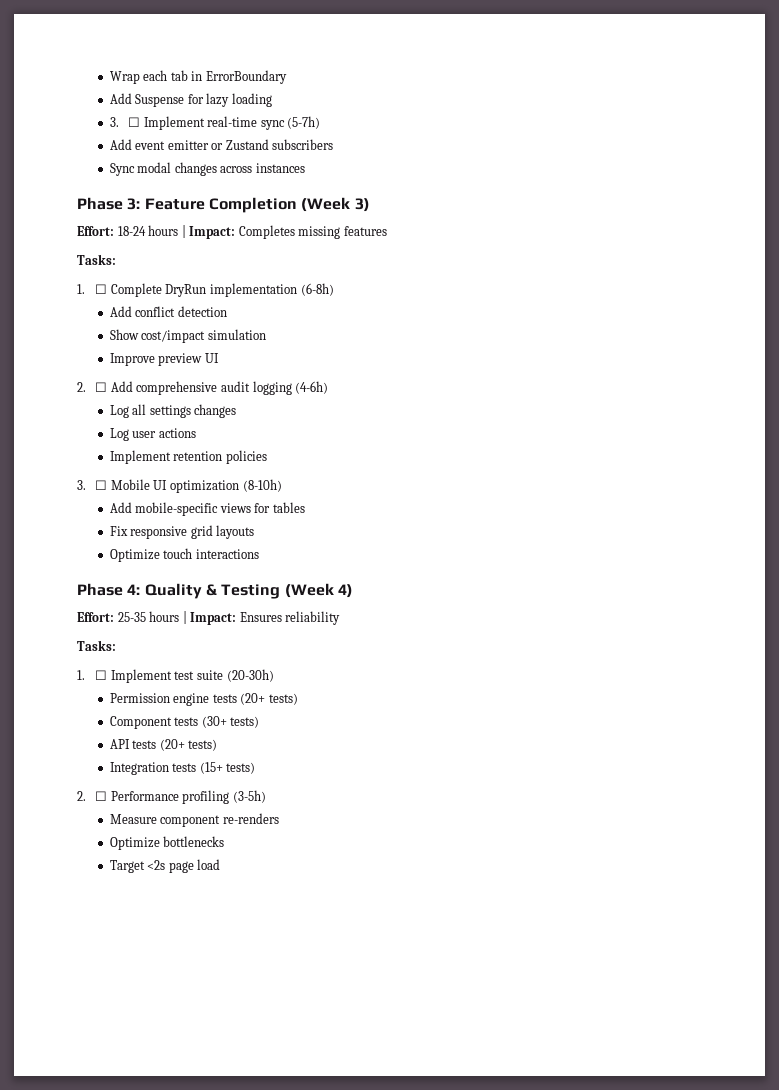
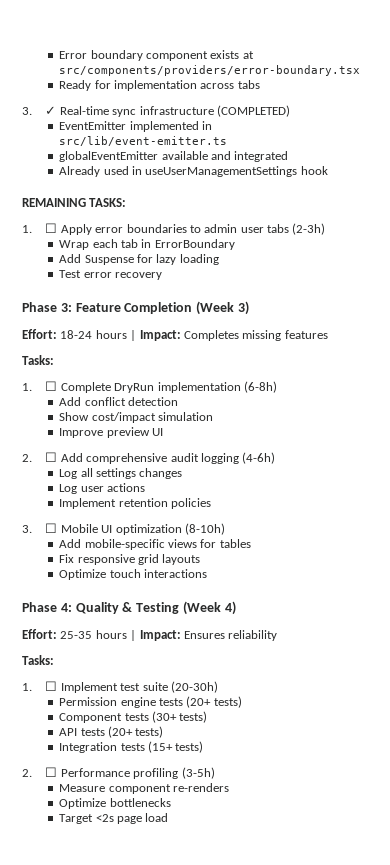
(109, 77) none -> [59,50,254,61] [59,65,361,76] [59,80,260,91] [22,105,290,117] [59,121,212,132] [59,136,228,146] [59,151,289,162] [59,166,328,177] [22,198,127,207] [22,223,326,235] Error boundary component exists at src/components/providers/error-boundary.tsx // Ready for implementation across tabs // 3. ✓ Real-time sync infrastructure (COMPLETED) // EventEmitter implemented in src/lib/event-emitter.ts // globalEventEmitter available and integrated // Already used in useUserManagementSettings hook // REMAINING TASKS: // 1. ☐ Apply error boundaries to admin user tabs (2-3h) //
[109,116,321,130] [109,139,334,150] [109,162,305,176] 3. ☐ Implement real-time sync (5-7h) // Add event emitter or Zustand subscribers // Sync modal changes across instances -> [59,270,162,280] Test error recovery

